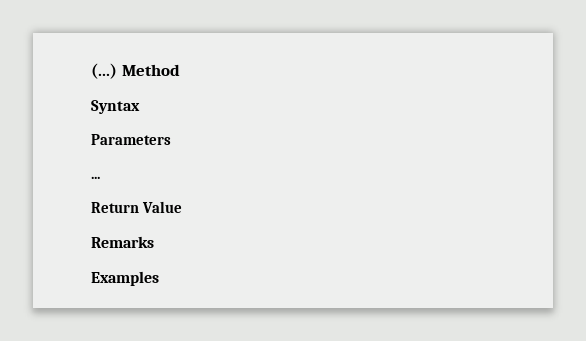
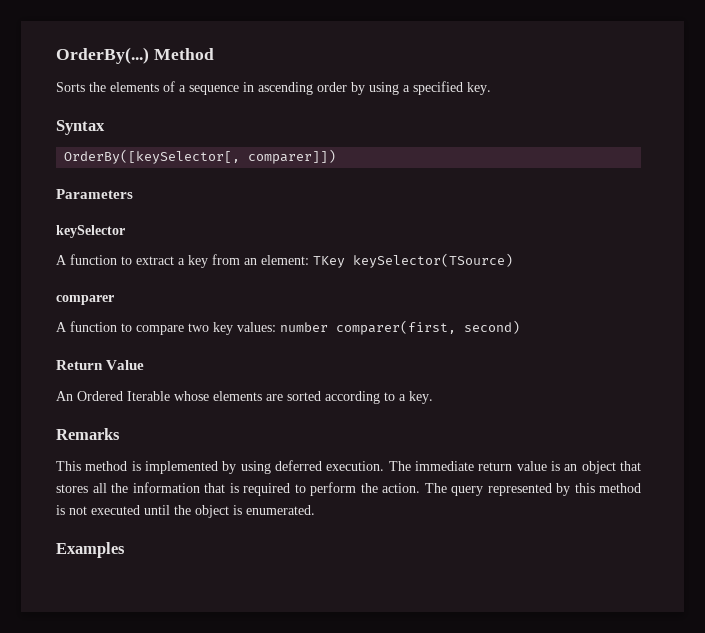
[91,63,117,79] (...) -> [56,47,149,64] OrderBy(...)
(180, 70) none -> [56,81,491,95] // Sorts the elements of a sequence in ascending order by using a specified key.
(140, 107) none -> [64,149,337,164] // OrderBy([keySelector[, comparer]])
[91,176,100,179] [91,201,183,213] [91,236,154,248] ... // Return Value // Remarks -> [56,225,125,238] [56,253,513,268] [56,295,114,305] [56,320,520,335] [56,360,145,370] [56,391,433,404] [56,428,120,440] [56,460,641,474] [56,482,641,496] [56,505,315,518] keySelector // A function to extract a key from an element: TKey keySelector(TSource) // comparer // A function to compare two key values: number comparer(first, second) // Return Value // An Ordered Iterable whose elements are sorted according to a key. // Remarks // This method is implemented by using deferred execution. The immediate return value is an object that stores all the information that is required to perform the action. The query represented by this method is not executed until the object is enumerated.

